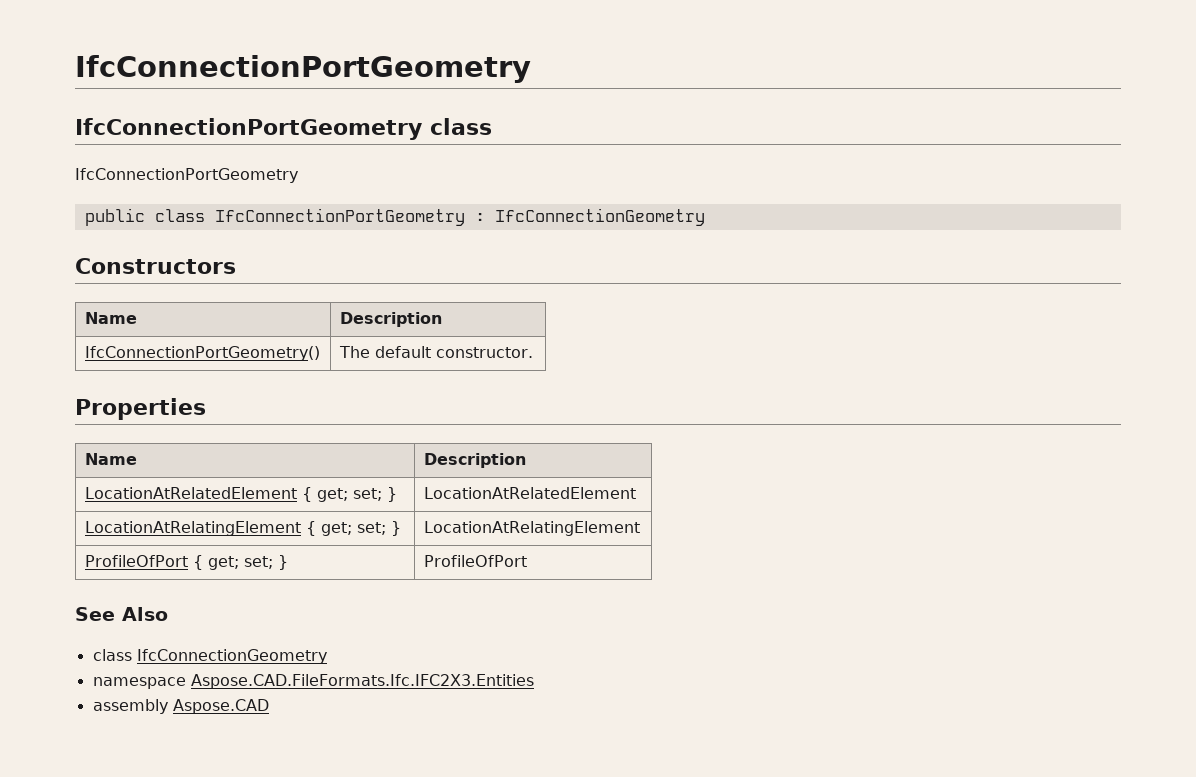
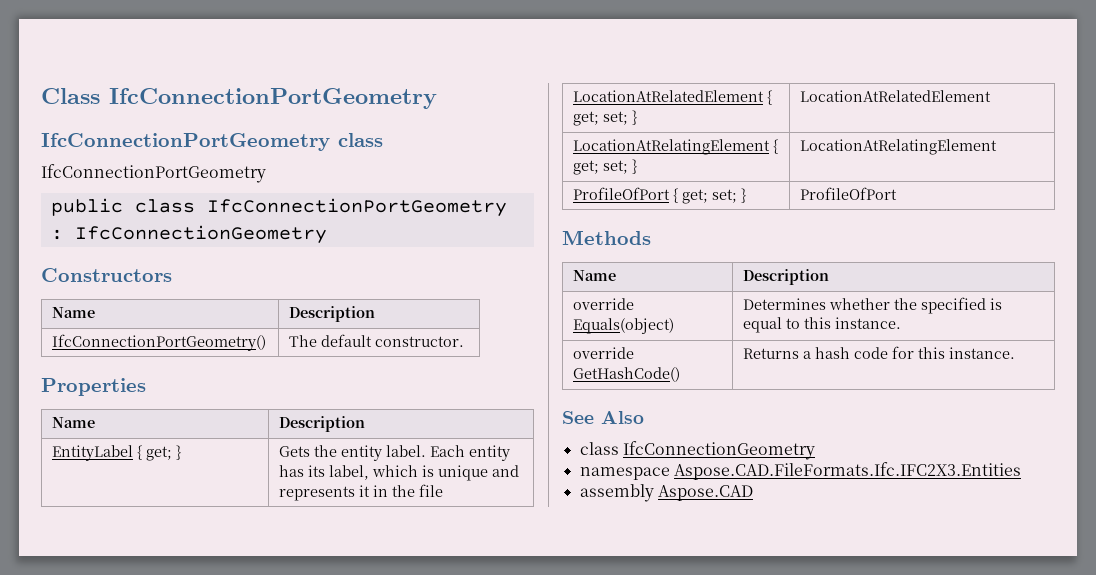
(75, 69) none -> [41,88,100,104] Class
(526, 460) none -> [52,445,182,461] [279,445,511,461] [279,465,520,481] [279,484,444,501] // EntityLabel { get; } | Gets the entity label. Each entity has its label, which is unique and represents it in the file
(527, 561) none -> [562,230,651,245] [573,270,617,281] [743,269,830,285] [573,298,635,310] [573,318,675,334] [743,297,1003,314] [743,317,902,333] [573,347,635,359] [573,367,681,382] [743,346,1016,359] // Methods // Name | Description // override Equals(object) | Determines whether the specified is equal to this instance. // override GetHashCode() | Returns a hash code for this instance.

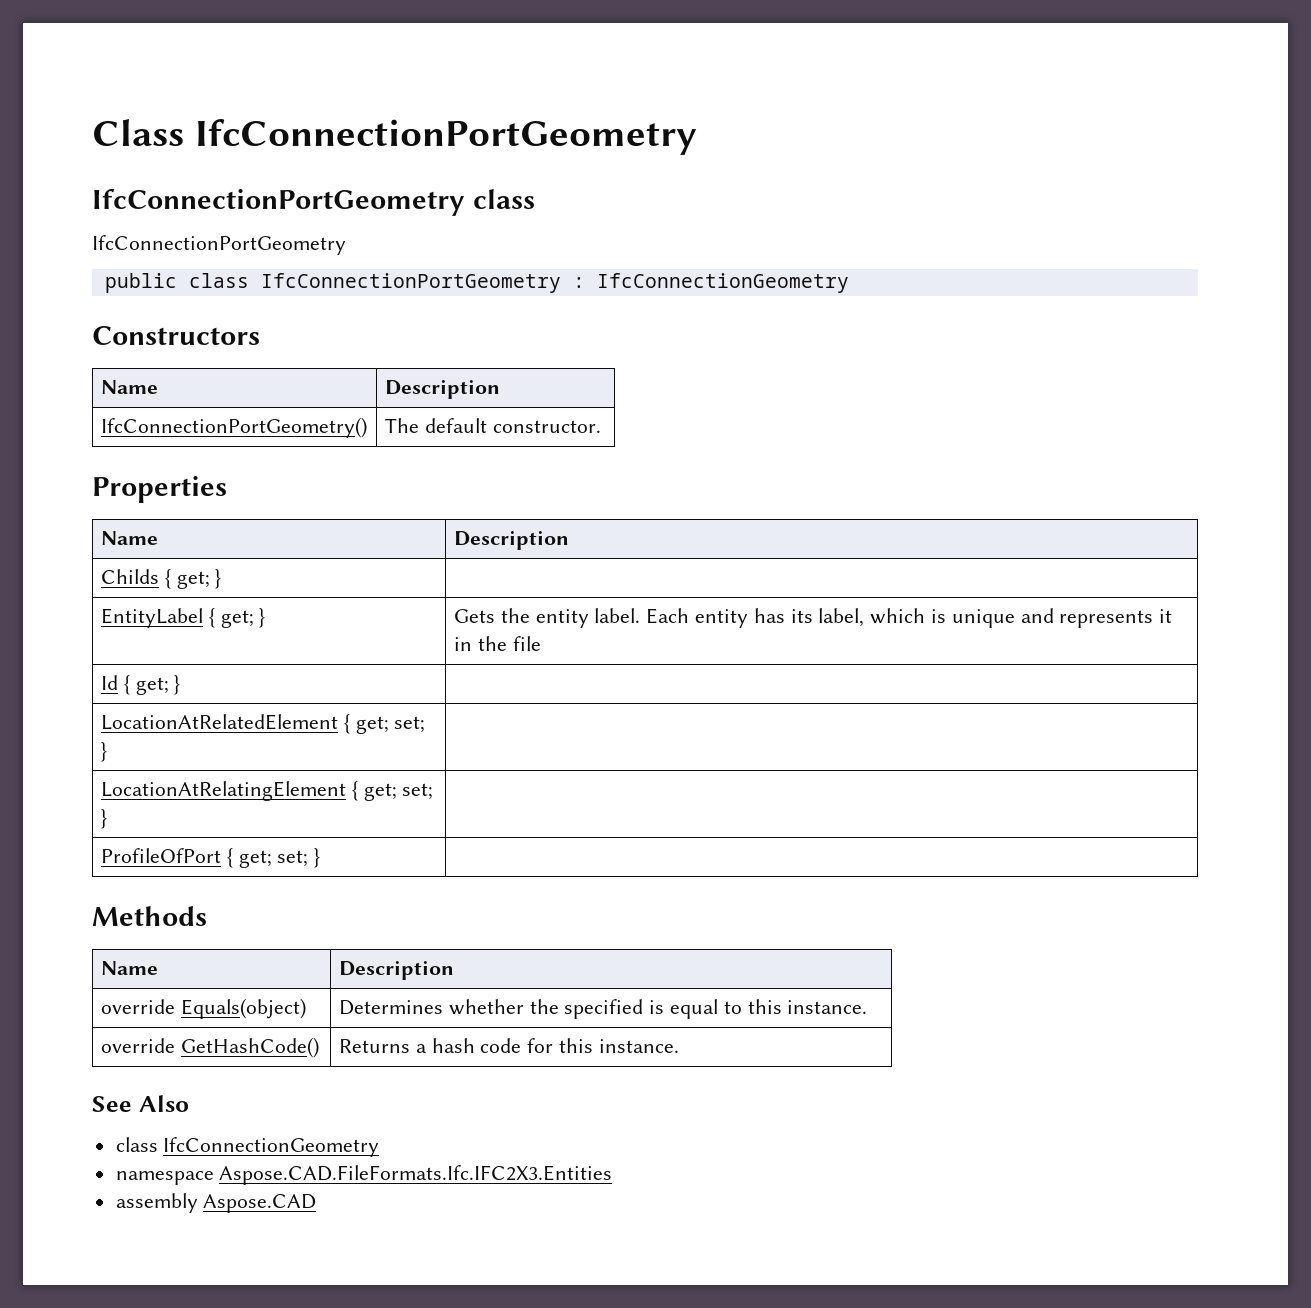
(366, 424) none -> [100,569,222,589] // Childs { get; } |
(444, 490) none -> [100,675,181,695] // Id { get; } |
[800,90,992,102] LocationAtRelatedElement -> (107, 752) none
[800,139,998,155] LocationAtRelatingElement -> (107, 819) none
[800,187,898,200] ProfileOfPort -> (321, 858) none

